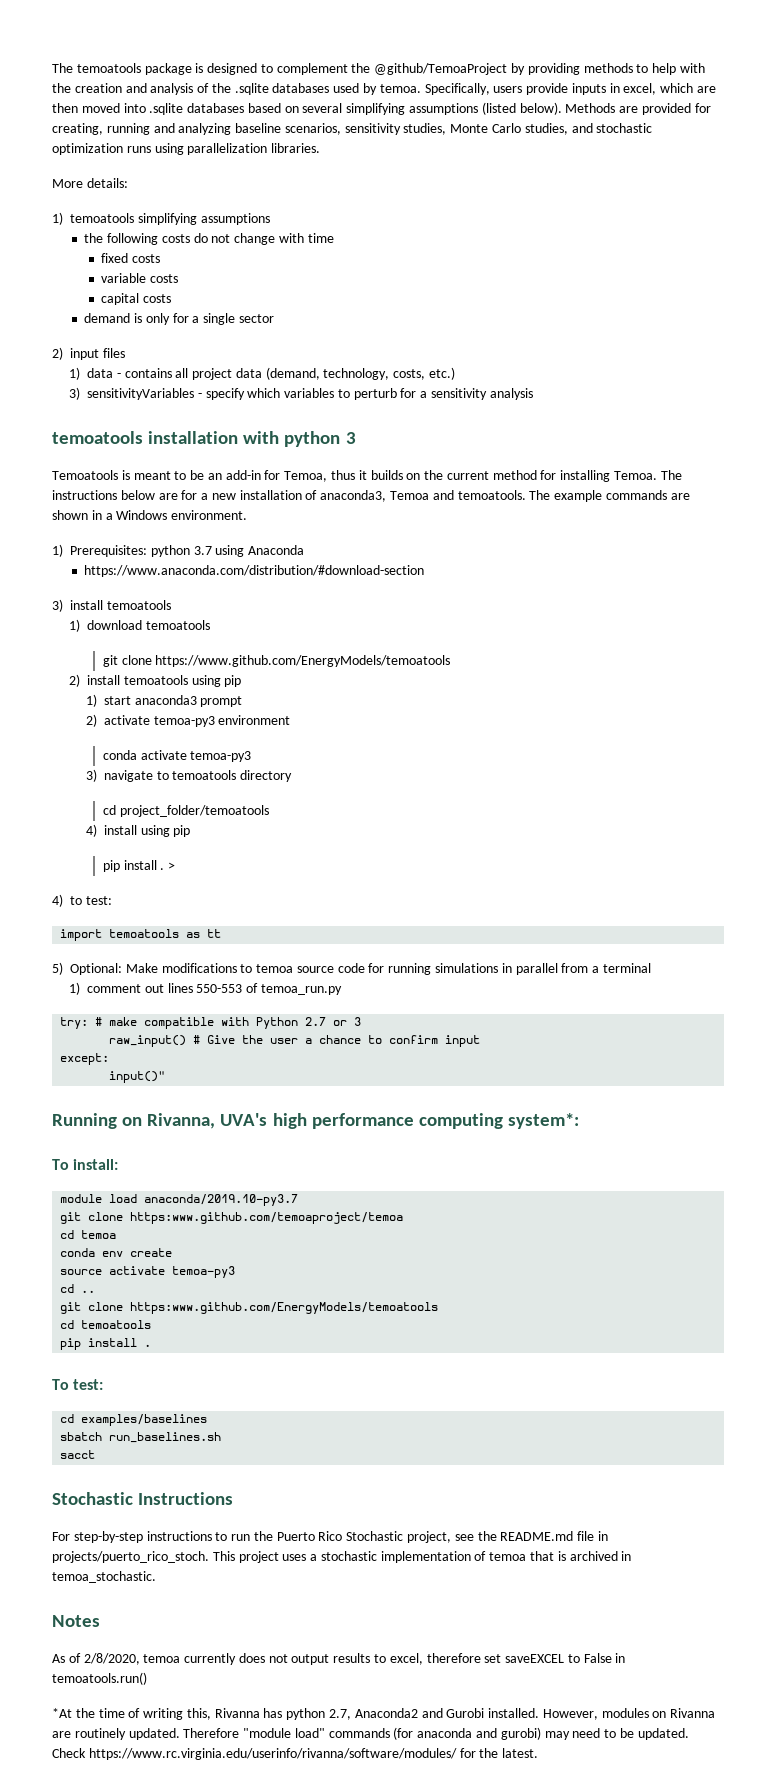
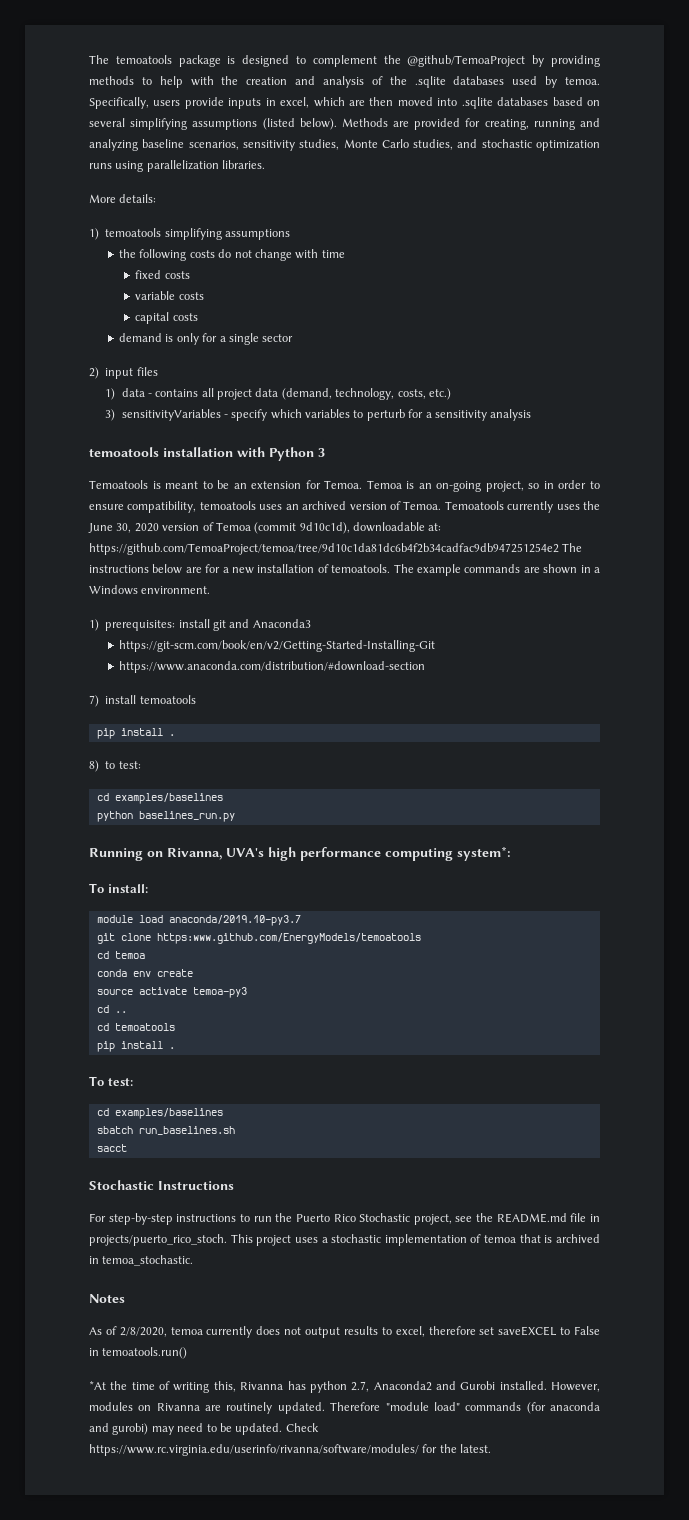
[284,431,341,447] python -> [269,447,314,461] Python
[225,470,658,482] add-in for Temoa, thus it builds on the current method for installing Temoa. -> [251,480,600,492] [89,501,600,513] [88,522,442,534] [89,543,559,555] extension for Temoa. Temoa is an on-going project, so in order to ensure compatibility, temoatools uses an archived version of Temoa. Temoatools currently uses the June 30, 2020 version of Temoa (commit 9d10c1d), downloadable at: https://github.com/TemoaProject/temoa/tree/9d10c1da81dc6b4f2b34cadfac9db947251254e2
[320,490,454,502] anaconda3, Temoa and -> (329, 568) none
[70,545,305,557] Prerequisites: python 3.7 using Anaconda -> [105,619,311,631] [118,640,435,652] prerequisites: install git and Anaconda3 // https://git-scm.com/book/en/v2/Getting-Started-Installing-Git
[52,599,171,612] [68,619,210,632] [102,655,451,667] [68,674,242,687] [85,694,243,707] [85,714,291,727] [102,750,252,762] [85,769,293,782] [102,805,269,817] [85,824,191,837] [102,860,176,872] [52,894,63,907] 3) install temoatools // 1) download temoatools // git clone https://www.github.com/EnergyModels/temoatools // 2) install temoatools using pip // 1) start anaconda3 prompt // 2) activate temoa-py3 environment // conda activate temoa-py3 // 3) navigate to temoatools directory // cd project_folder/temoatools // 4) install using pip // pip install . > // 4) -> [89,695,196,707] [96,728,175,739] [89,760,99,772] 7) install temoatools // pip install . // 8)
[60,929,222,941] [52,962,651,975] [68,982,342,995] [60,1017,362,1029] [109,1035,481,1047] [60,1053,110,1065] [109,1071,166,1083] import temoatools as tt // 5) Optional: Make modifications to temoa source code for running simulations in parallel from a terminal // 1) comment out lines 550-553 of temoa_run.py // try: # make compatible with Python 2.7 or 3 // raw_input() # Give the user a chance to confirm input // except: // input()" -> [96,793,223,804] [96,811,235,822] cd examples/baselines // python baselines_run.py
[130,1212,404,1224] https:www.github.com/temoaproject/temoa -> [156,933,421,944] https:www.github.com/EnergyModels/temoatools
[60,1302,439,1314] // git clone https:www.github.com/EnergyModels/temoatools -> (127, 1012) none

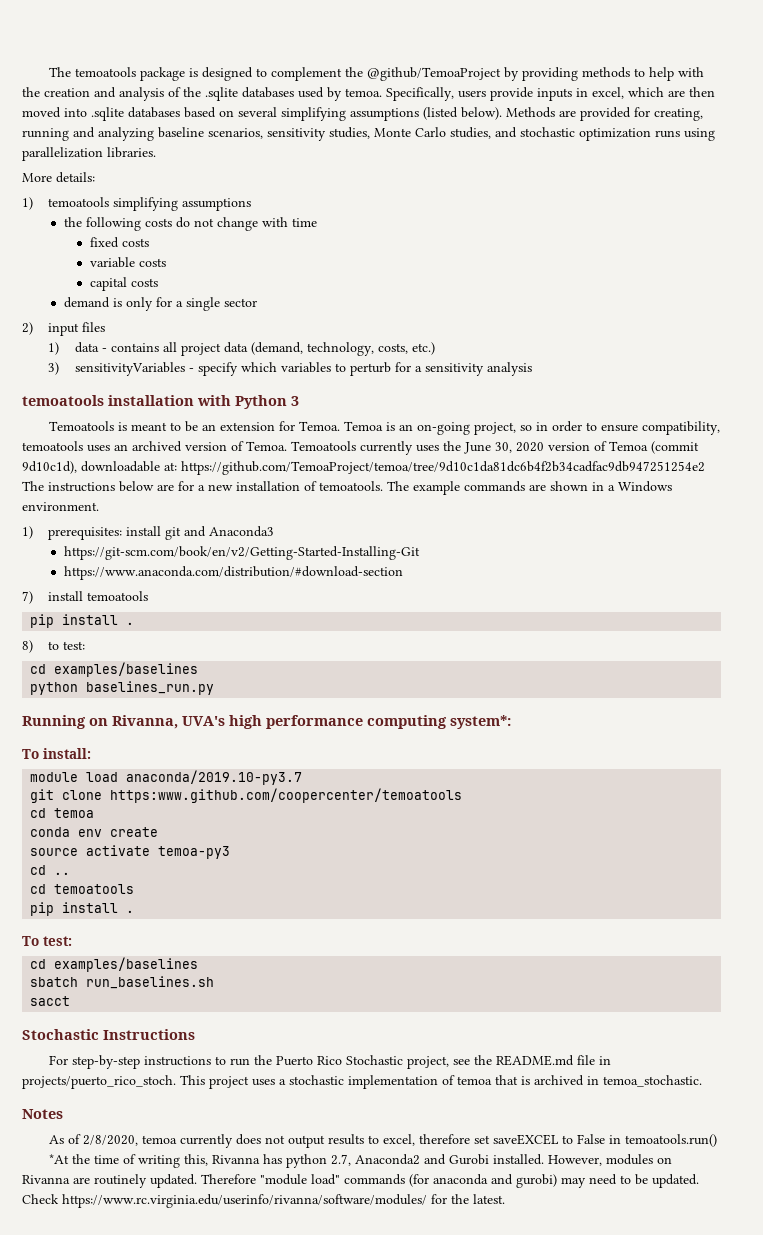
[156,933,421,944] https:www.github.com/EnergyModels/temoatools -> [110,788,463,803] https:www.github.com/coopercenter/temoatools

